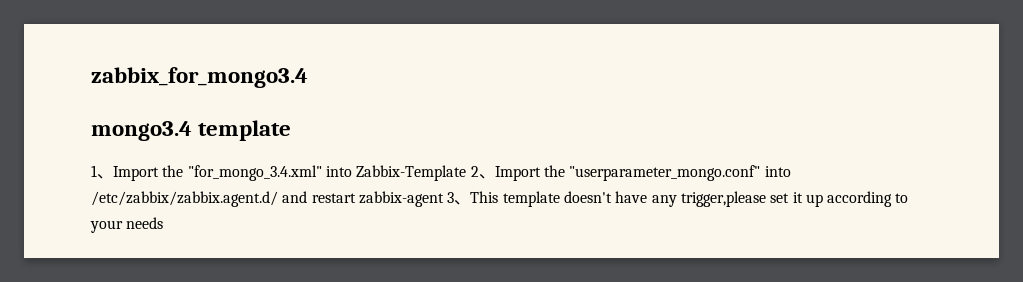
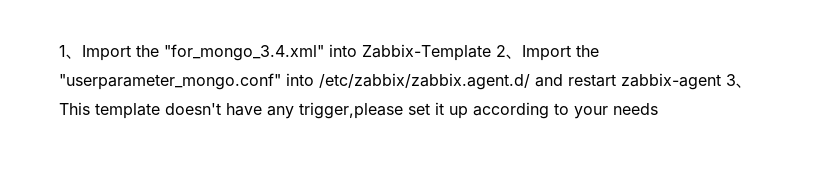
[91,67,308,88] [91,120,292,141] zabbix_for_mongo3.4 // mongo3.4 template // -> (59, 51) none

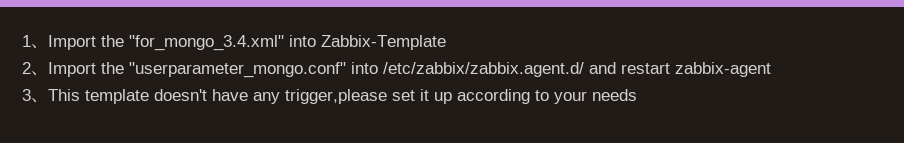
(491, 52) none -> (446, 42) //
(721, 81) none -> (771, 69) //

